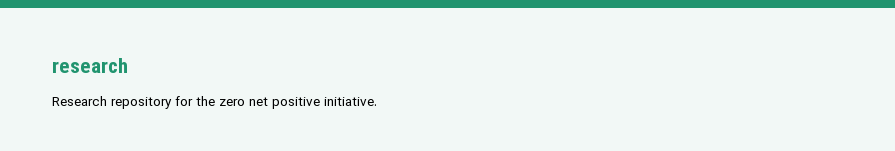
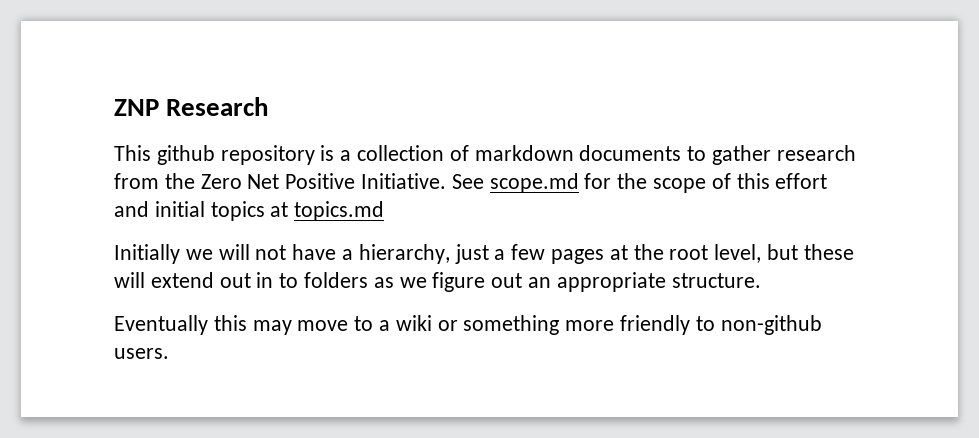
[52,58,128,73] [52,96,377,109] research // Research repository for the zero net positive initiative. -> [114,97,269,116] [114,145,856,165] [114,173,828,193] [114,201,385,221] [114,244,854,264] [114,272,761,292] [114,315,822,335] [114,348,169,359] ZNP Research // This github repository is a collection of markdown documents to gather research from the Zero Net Positive Initiative. See scope.md for the scope of this effort and initial topics at topics.md // Initially we will not have a hierarchy, just a few pages at the root level, but these will extend out in to folders as we figure out an appropriate structure. // Eventually this may move to a wiki or something more friendly to non-github users.

